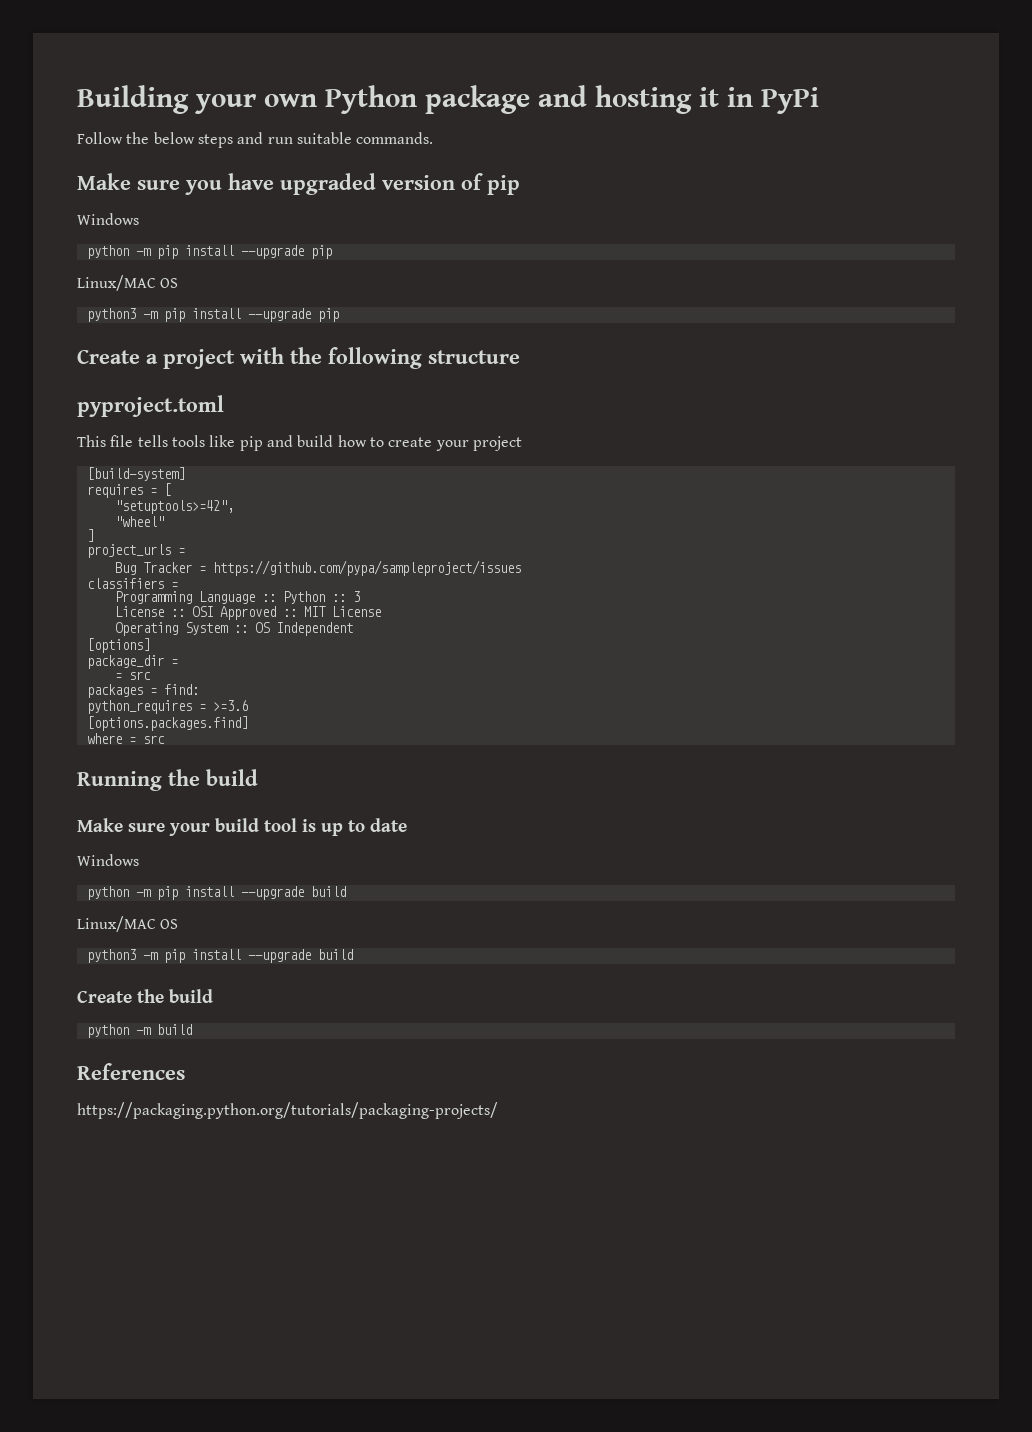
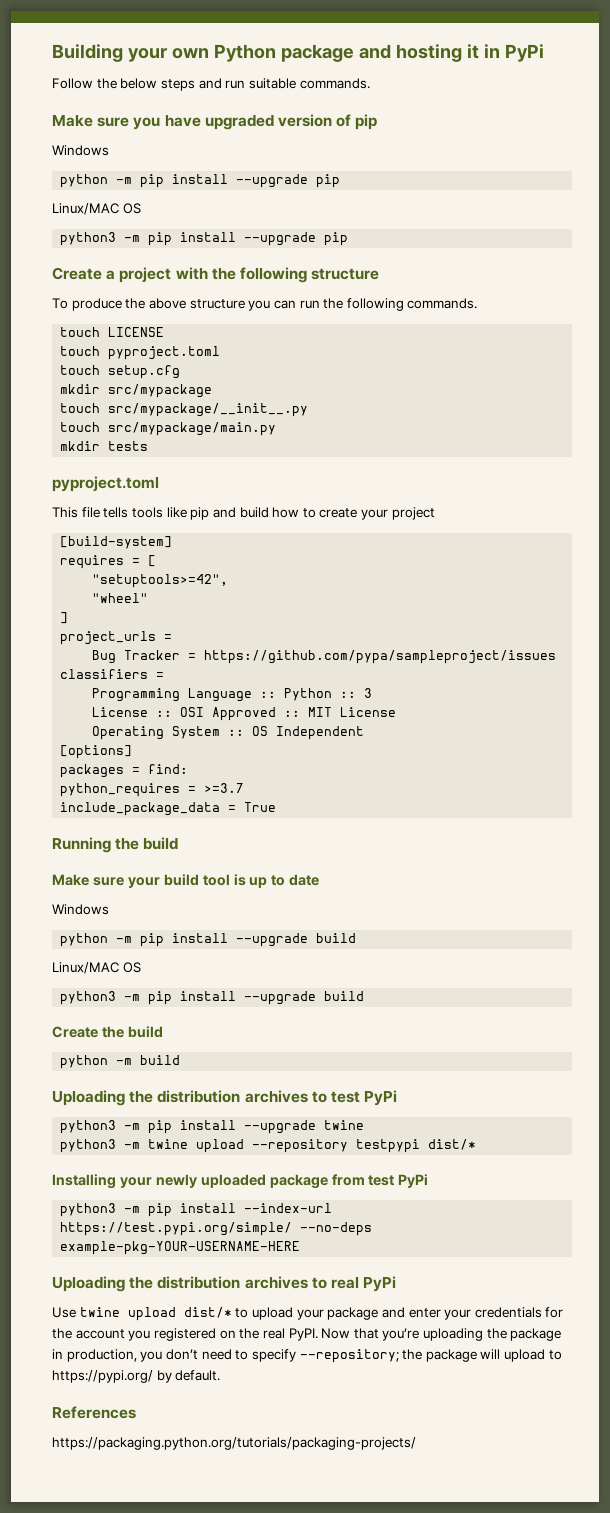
(520, 357) none -> [52,298,478,311] [60,327,165,337] [60,346,221,360] [60,365,181,379] [60,384,213,398] [60,403,309,417] [60,422,277,436] [60,441,149,451] // To produce the above structure you can run the following commands. // touch LICENSE // touch pyproject.toml // touch setup.cfg // mkdir src/mypackage // touch src/mypackage/__init__.py // touch src/mypackage/main.py // mkdir tests
[86,655,178,669] [114,671,151,680] // package_dir = // = src -> (133, 752) none
[212,700,248,711] [86,716,248,731] [86,733,165,744] >=3.6 // [options.packages.find] // where = src -> [204,783,245,793] [60,802,277,816] >=3.7 // include_package_data = True
(192, 1029) none -> [52,1090,398,1106] [60,1120,365,1134] [60,1139,477,1153] [52,1174,429,1189] [60,1203,333,1217] [60,1222,373,1236] [60,1241,301,1255] [52,1276,397,1292] [52,1307,564,1321] [52,1328,562,1341] [52,1349,562,1363] [52,1370,221,1383] // Uploading the distribution archives to test PyPi // python3 -m pip install --upgrade twine // python3 -m twine upload --repository testpypi dist/* // Installing your newly uploaded package from test PyPi // python3 -m pip install --index-url https://test.pypi.org/simple/ --no-deps example-pkg-YOUR-USERNAME-HERE // Uploading the distribution archives to real PyPi // Use twine upload dist/* to upload your package and enter your credentials for the account you registered on the real PyPI. Now that you’re uploading the package in production, you don’t need to specify --repository; the package will upload to https://pypi.org/ by default.

